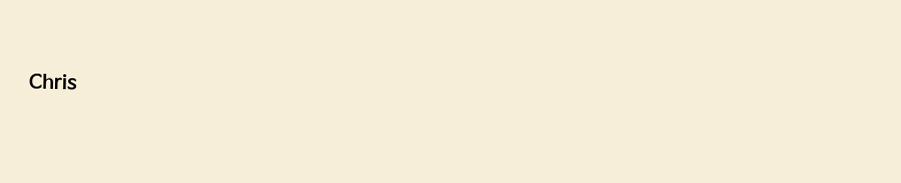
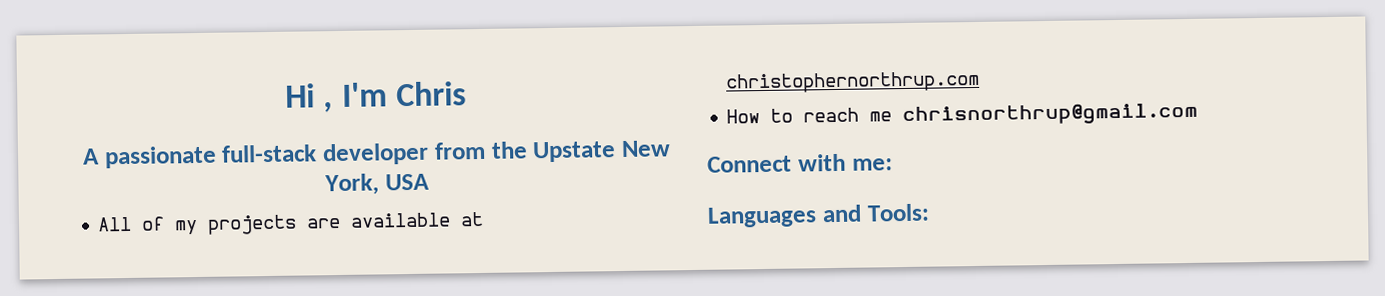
[28,73,78,91] Chris -> [285,81,467,113] [81,140,672,169] [324,173,430,196] [97,211,485,235] [725,70,981,94] [726,101,1199,127] [707,153,893,173] [707,203,930,228] Hi , I'm Chris // A passionate full-stack developer from the Upstate New York, USA // All of my projects are available at christophernorthrup.com // How to reach me chrisnorthrup@gmail.com // Connect with me: // Languages and Tools:

